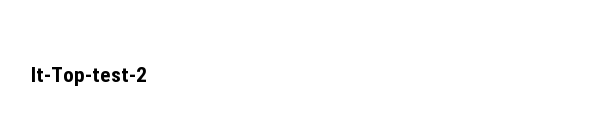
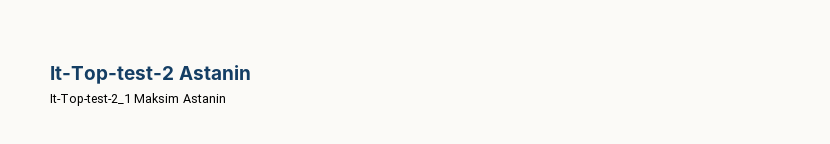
(147, 76) none -> [179,65,252,80] [50,93,226,106] Astanin // It-Top-test-2_1 Maksim Astanin

